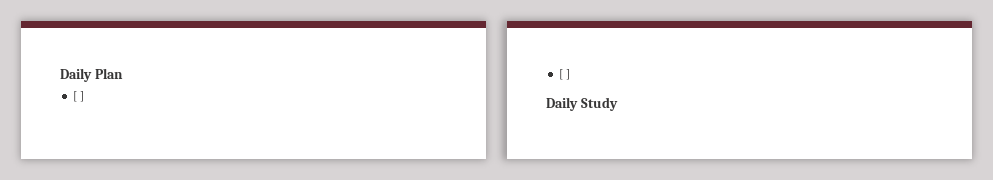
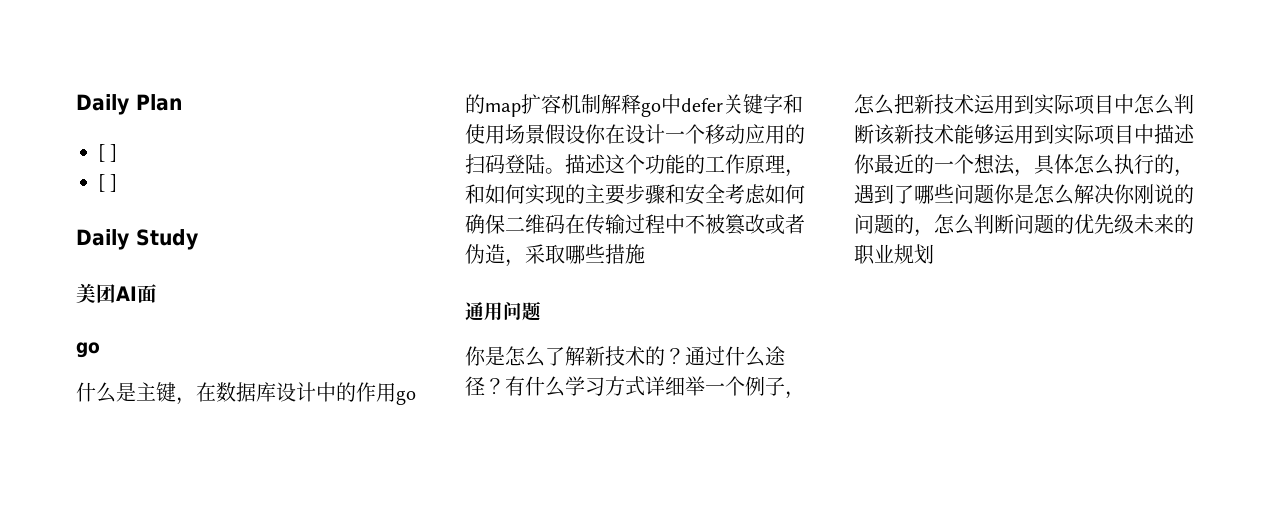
(618, 104) none -> [76,283,157,303] [76,342,100,358] [76,382,416,405] [465,94,803,117] [465,124,805,144] [465,154,805,177] [465,184,805,205] [465,214,805,235] [465,244,645,267] [465,301,541,321] [465,346,785,367] [465,376,805,399] [854,94,1194,115] [854,124,1195,145] [854,154,1194,177] [854,184,1194,205] [854,214,1194,237] [854,244,934,265] // 美团AI面 // go // 什么是主键，在数据库设计中的作用go的map扩容机制解释go中defer关键字和使用场景假设你在设计一个移动应用的扫码登陆。描述这个功能的工作原理，和如何实现的主要步骤和安全考虑如何确保二维码在传输过程中不被篡改或者伪造，采取哪些措施 // 通用问题 // 你是怎么了解新技术的？通过什么途径？有什么学习方式详细举一个例子，怎么把新技术运用到实际项目中怎么判断该新技术能够运用到实际项目中描述你最近的一个想法，具体怎么执行的，遇到了哪些问题你是怎么解决你刚说的问题的，怎么判断问题的优先级未来的职业规划

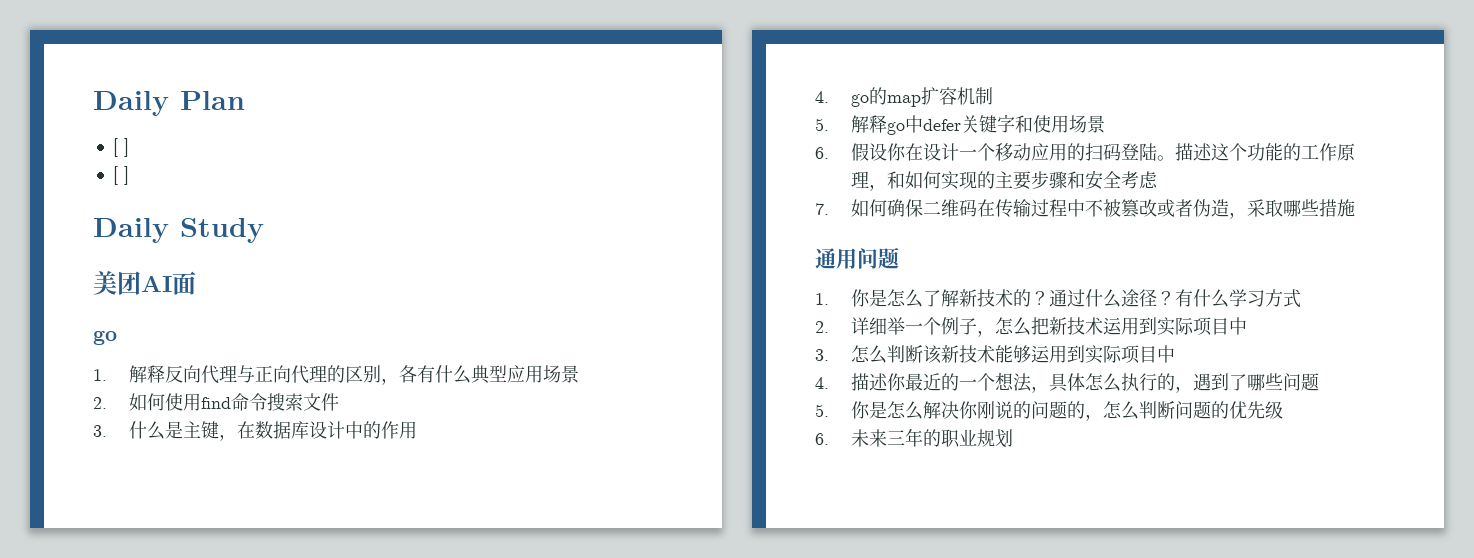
(100, 350) none -> [93,365,579,385] [93,393,339,411] [93,425,107,437] 1.解释反向代理与正向代理的区别，各有什么典型应用场景 // 2.如何使用find命令搜索文件 // 3.
(396, 392) none -> [815,91,829,103] // 4.
(601, 104) none -> [815,118,829,131] // 5.
(545, 134) none -> [815,147,829,159] // 6.
(766, 194) none -> [815,203,829,215] // 7.
(541, 311) none -> [815,293,829,305] 1.
(645, 386) none -> [815,321,829,333] // 2.
(1134, 104) none -> [815,349,829,361] // 3.
(1154, 134) none -> [815,377,829,389] // 4.
(994, 194) none -> [815,404,829,417] // 5.
[1134,214,1174,234] 未来 -> [815,428,923,447] // 6.未来三年

